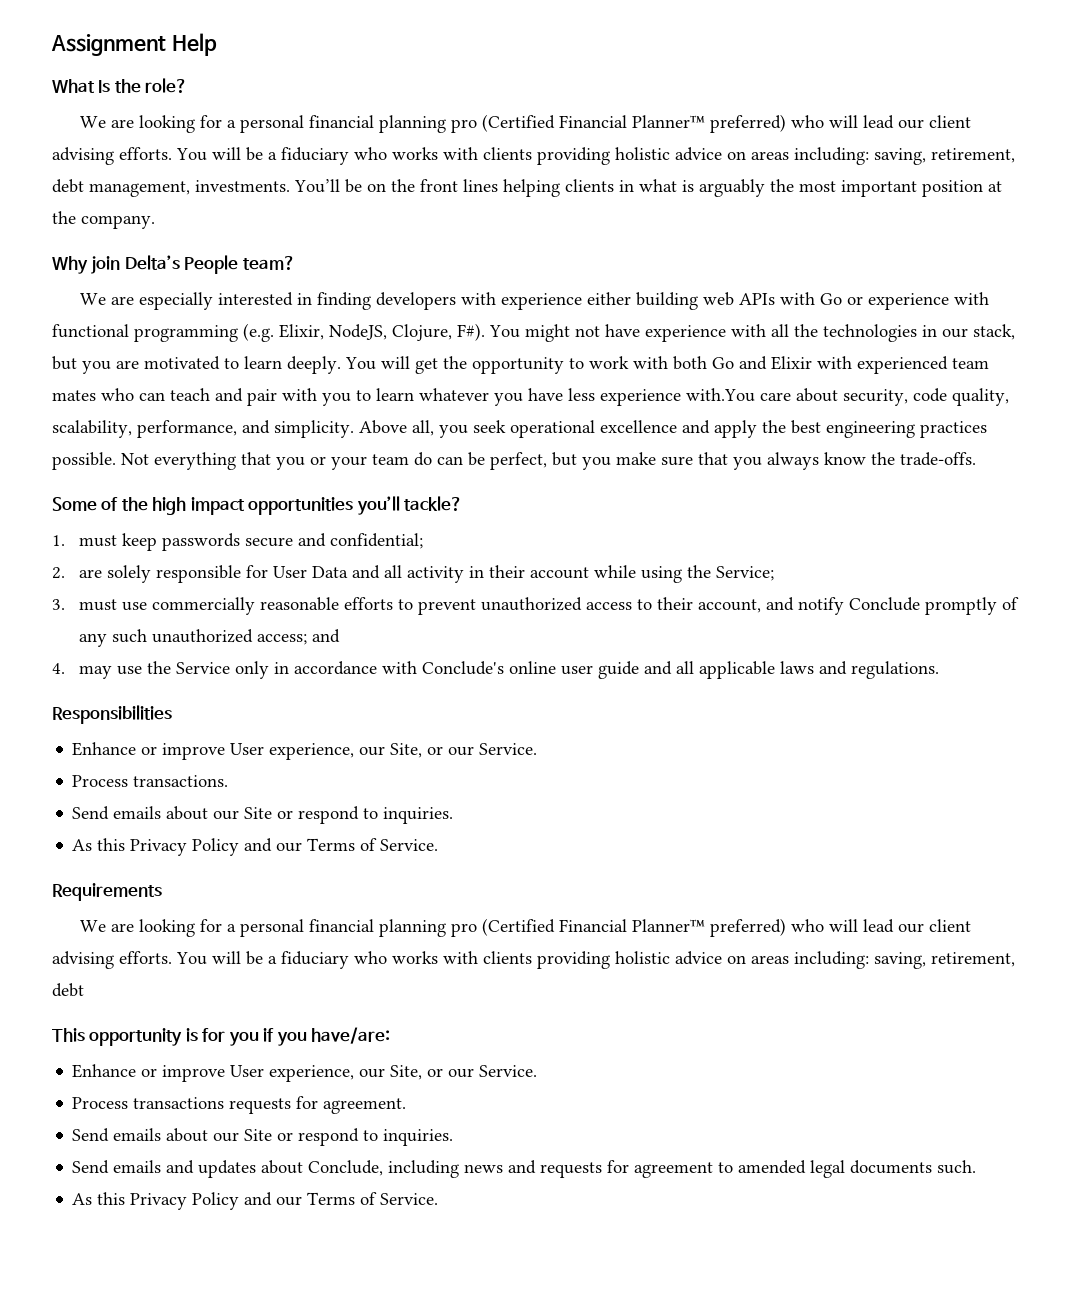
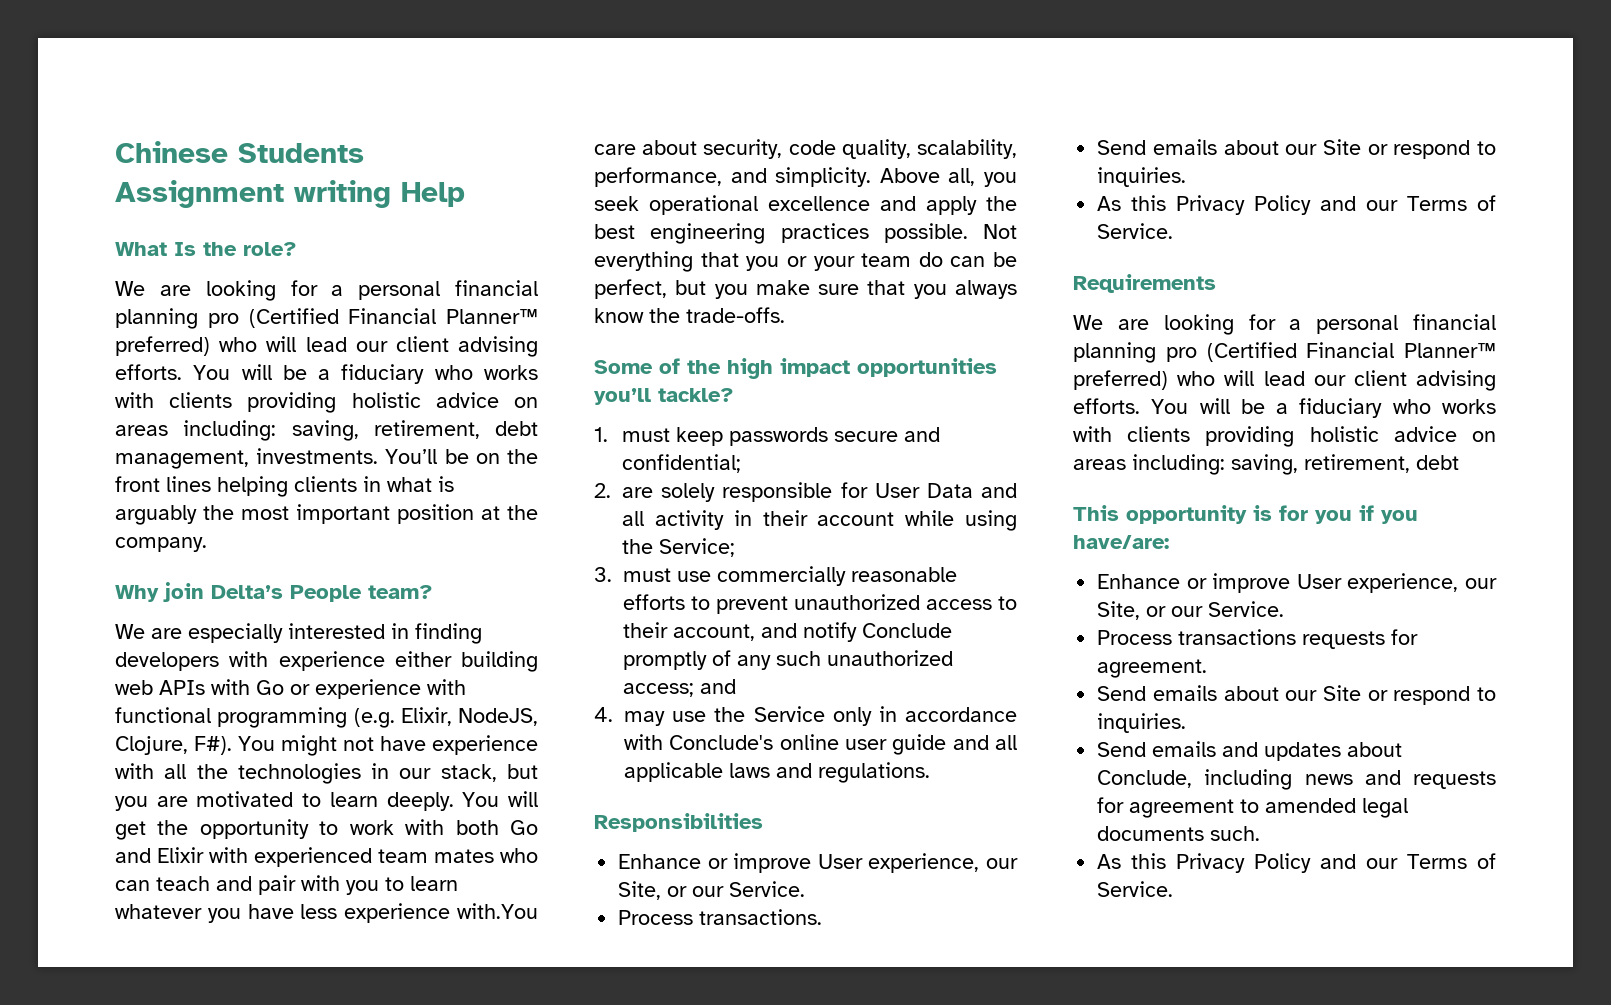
[51,34,166,56] Assignment -> [115,141,364,163] [115,180,391,208] Chinese Students Assignment writing

